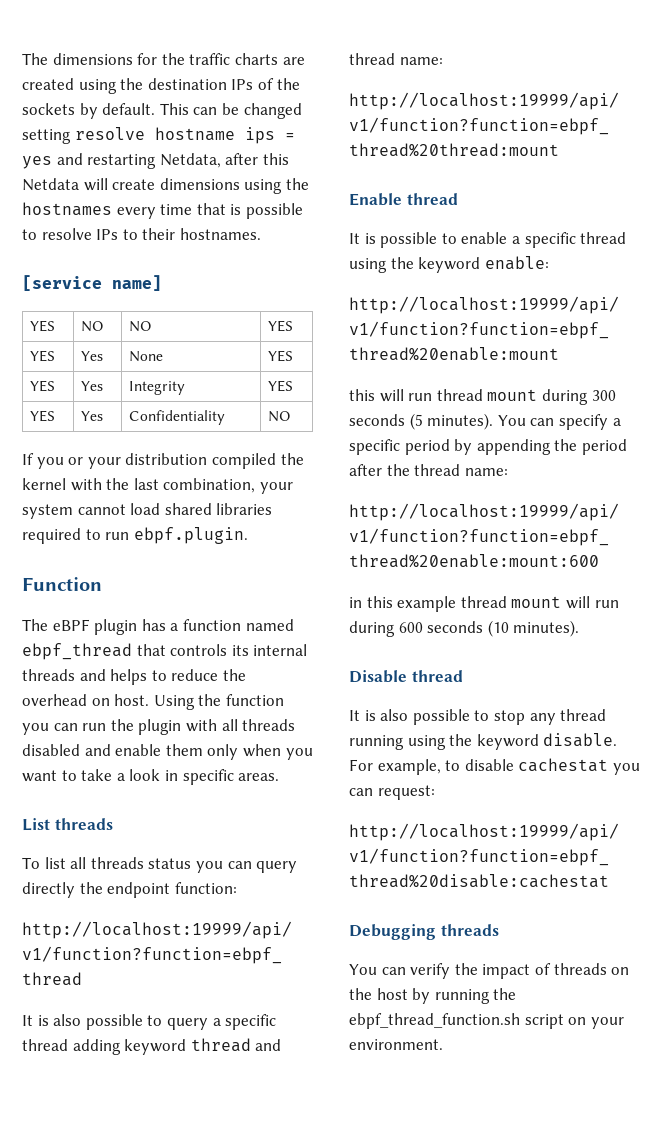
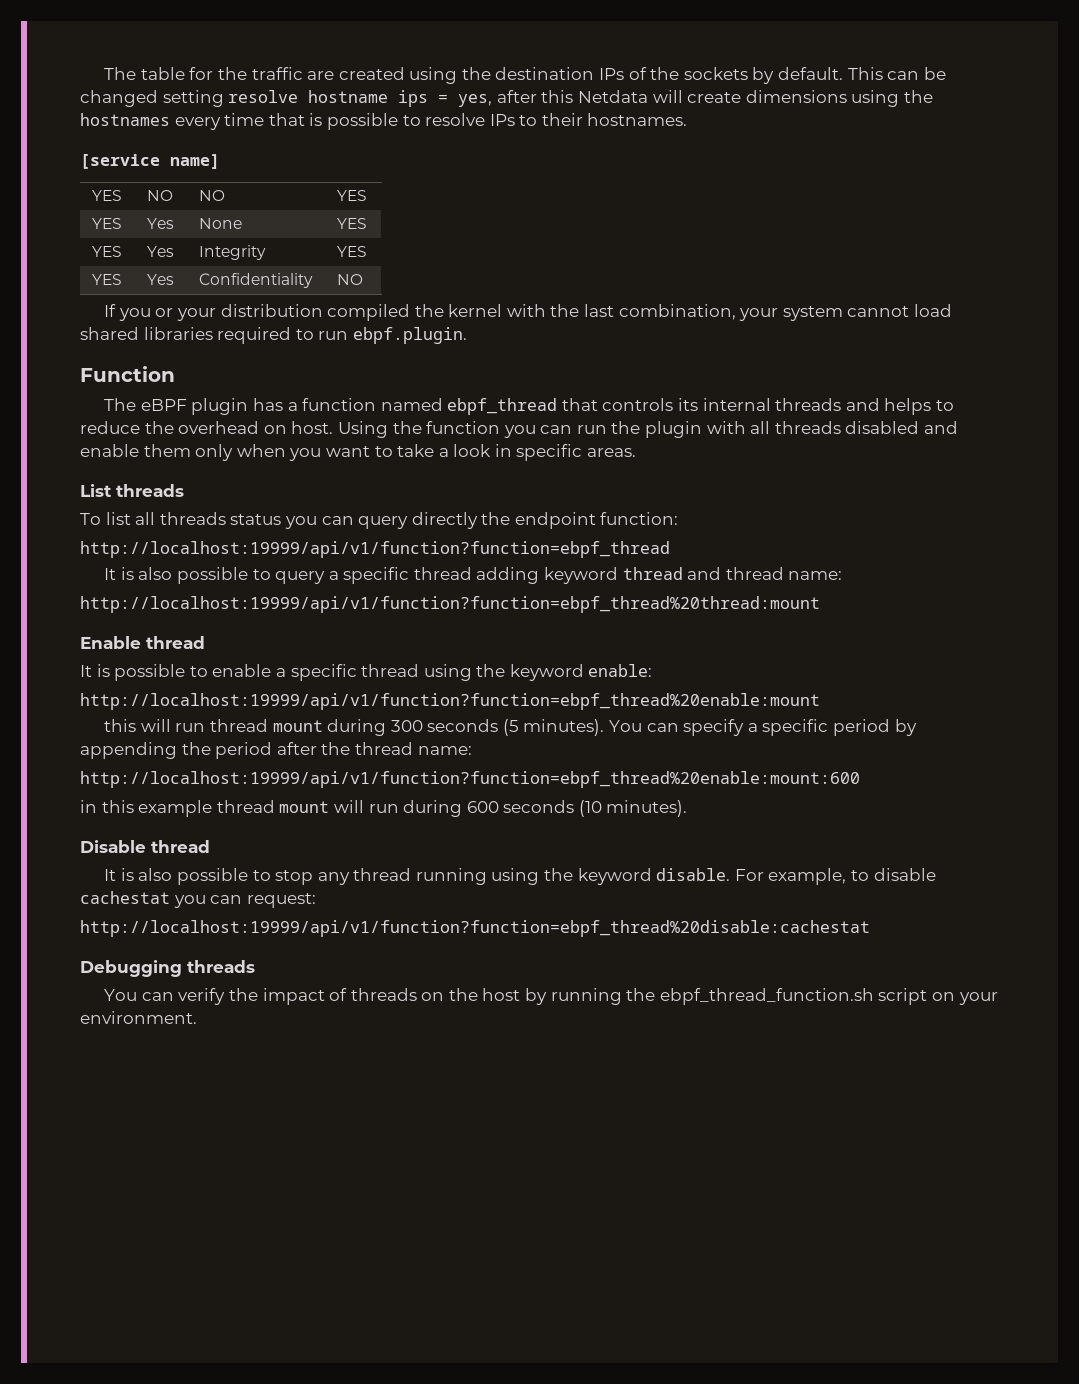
[22,53,133,65] The dimensions -> [104,67,185,80] The table
[234,53,278,65] charts -> (303, 73) none
[22,153,221,169] yes and restarting Netdata, -> [458,94,493,107] yes,

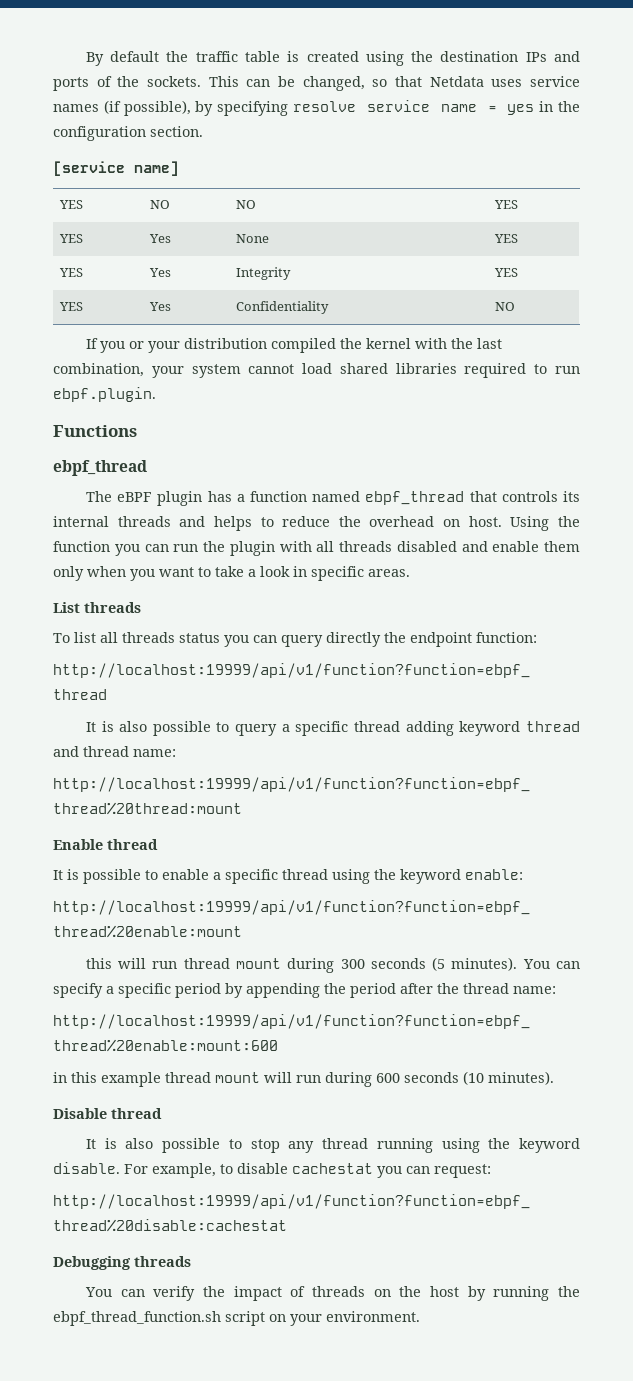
[104,67,335,80] The table for the traffic are -> [85,51,300,66] By default the traffic table is
[628,67,946,84] [80,90,933,107] [80,113,688,130] of the sockets by default. This can be changed setting resolve hostname ips = yes, after this Netdata will create dimensions using the hostnames every time that is possible to resolve IPs to their hostnames. -> [553,51,580,62] [53,76,580,91] [53,100,580,116] [53,126,203,141] and ports of the sockets. This can be changed, so that Netdata uses service names (if possible), by specifying resolve service name = yes in the configuration section.
[80,366,175,382] Function -> [53,425,137,437] [53,460,147,476] Functions // ebpf_thread

